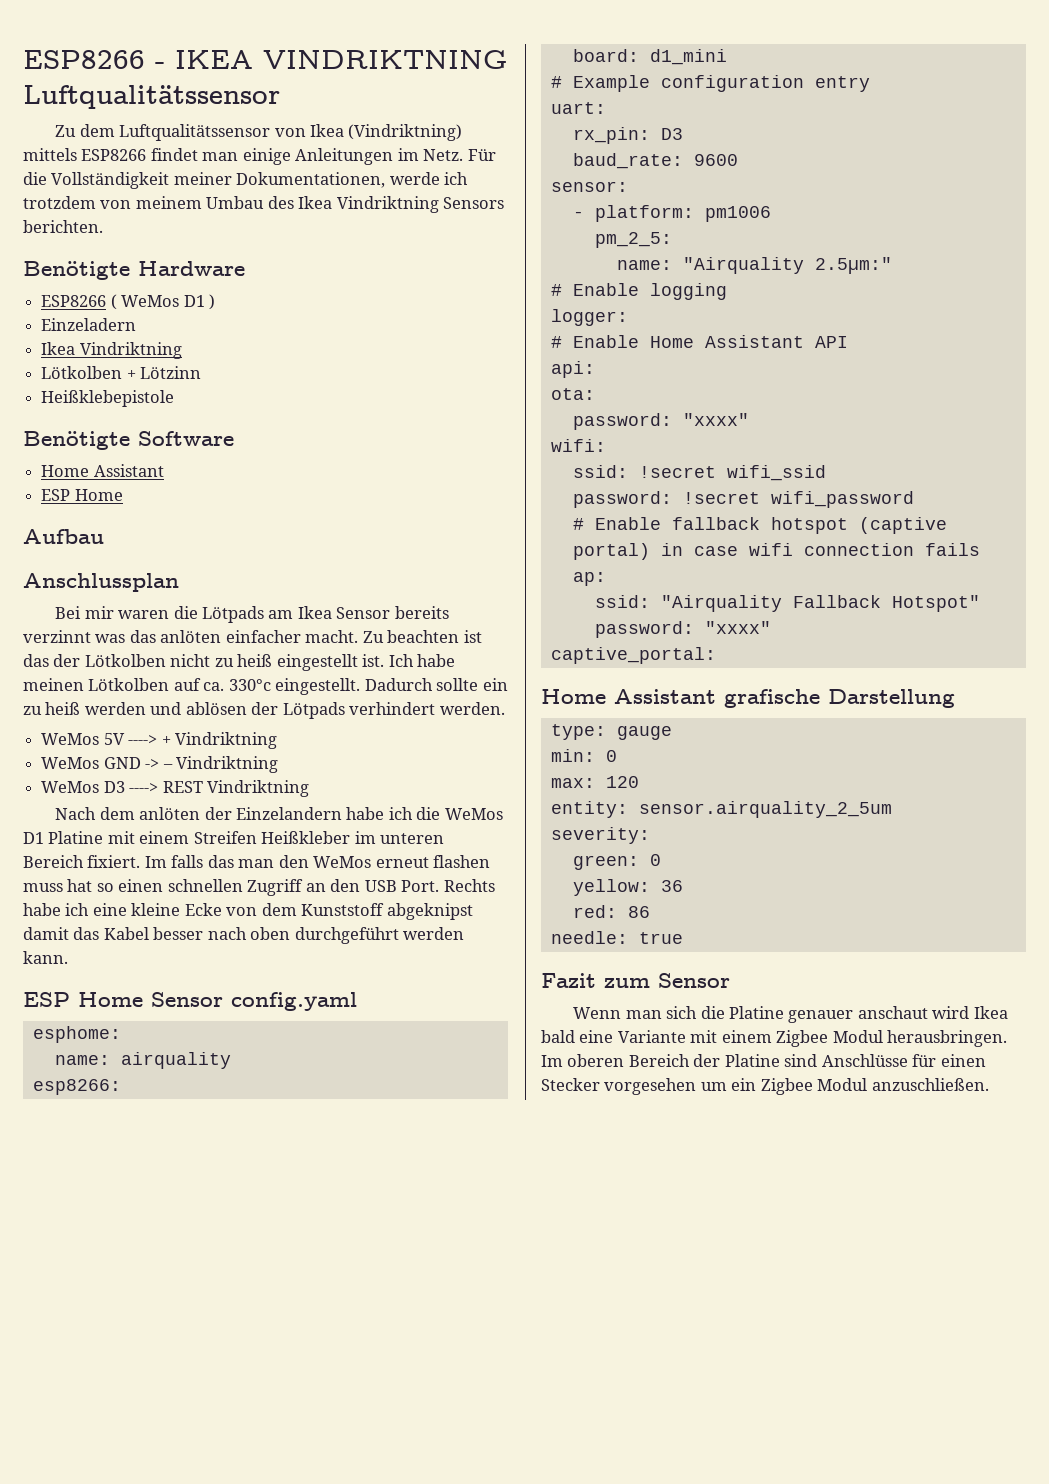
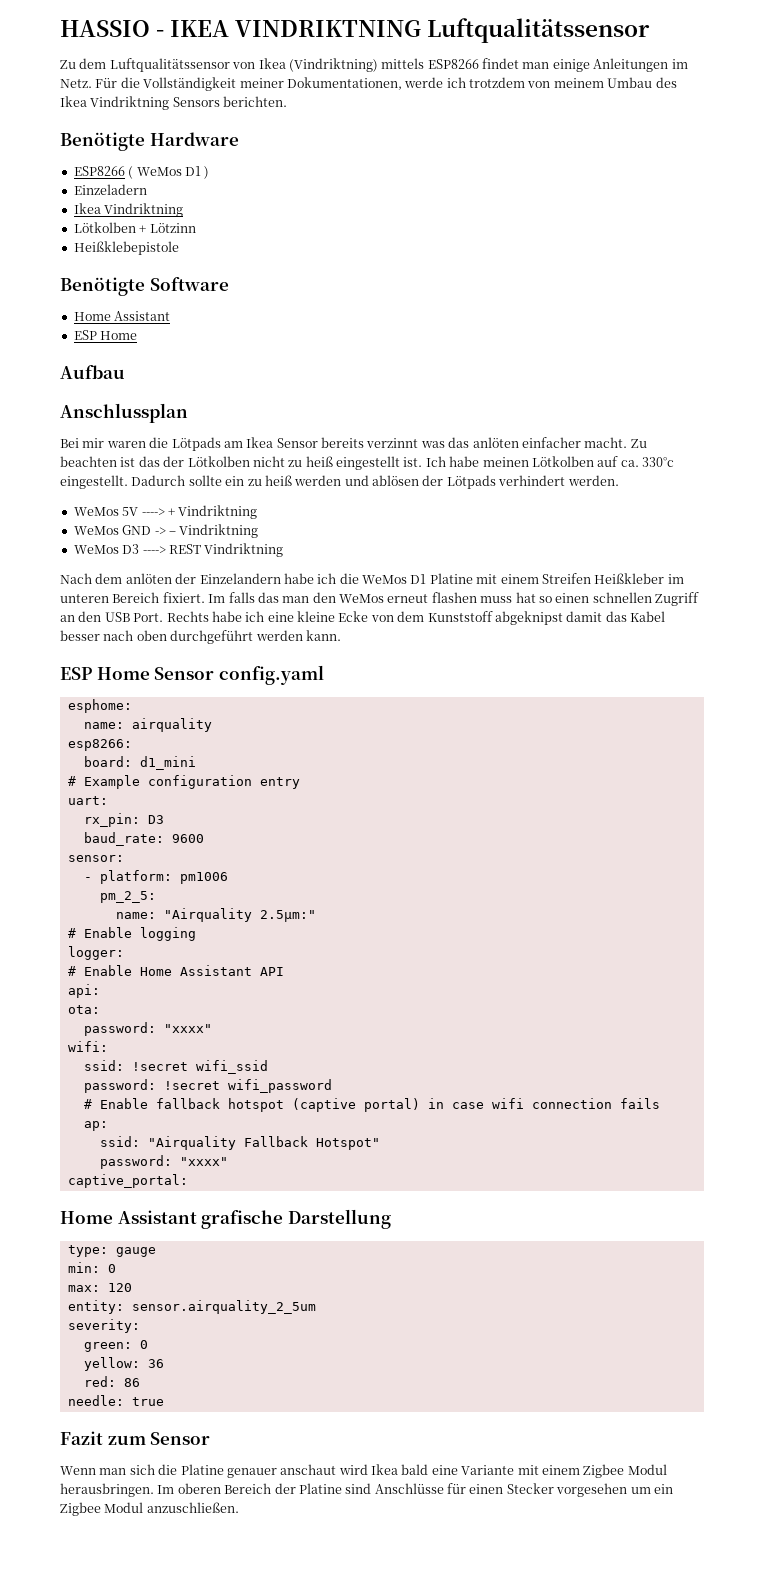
[23,50,145,69] ESP8266 -> [60,20,150,37] HASSIO

